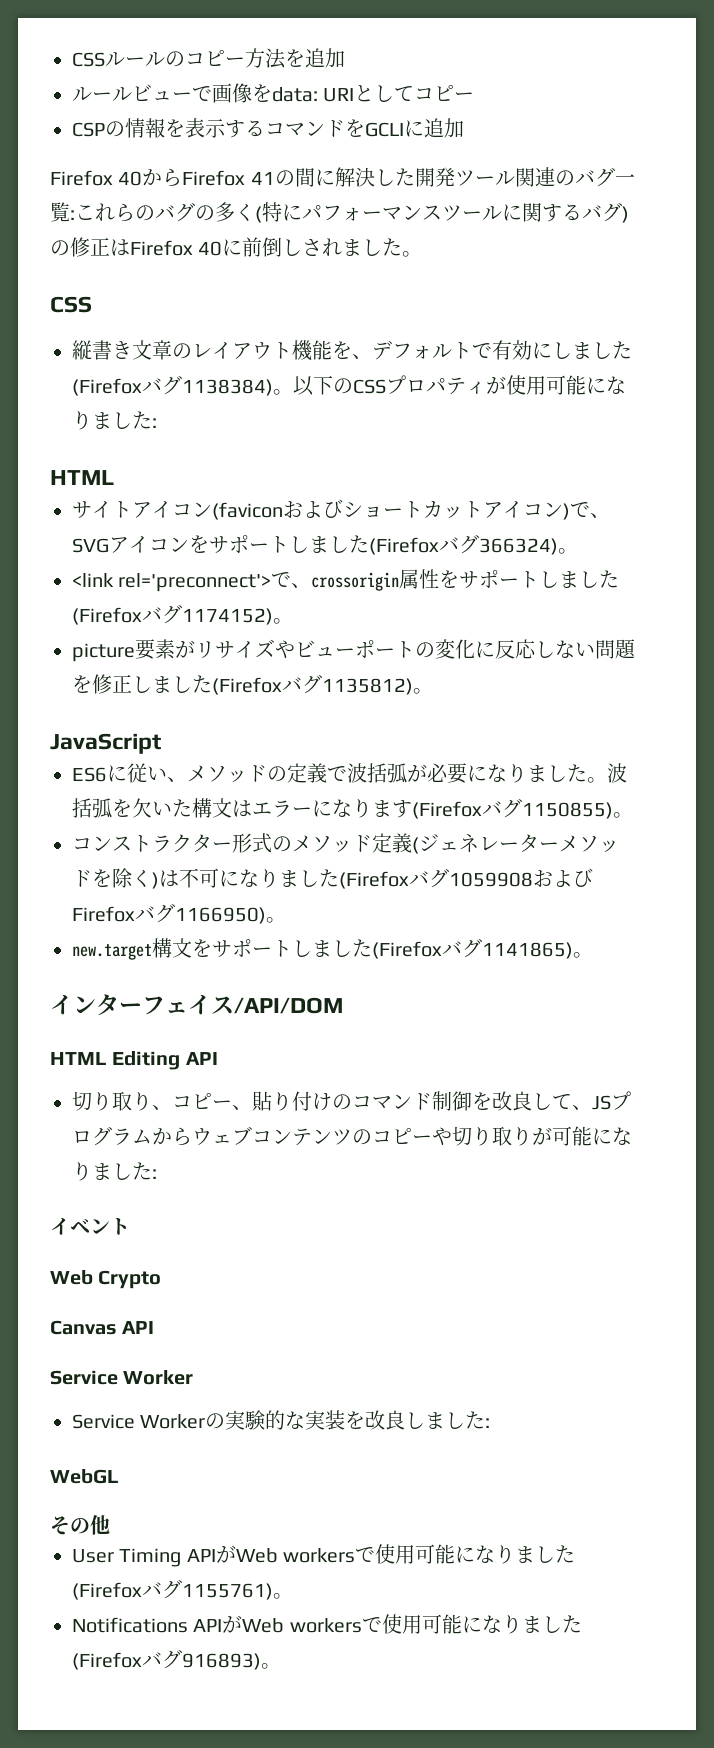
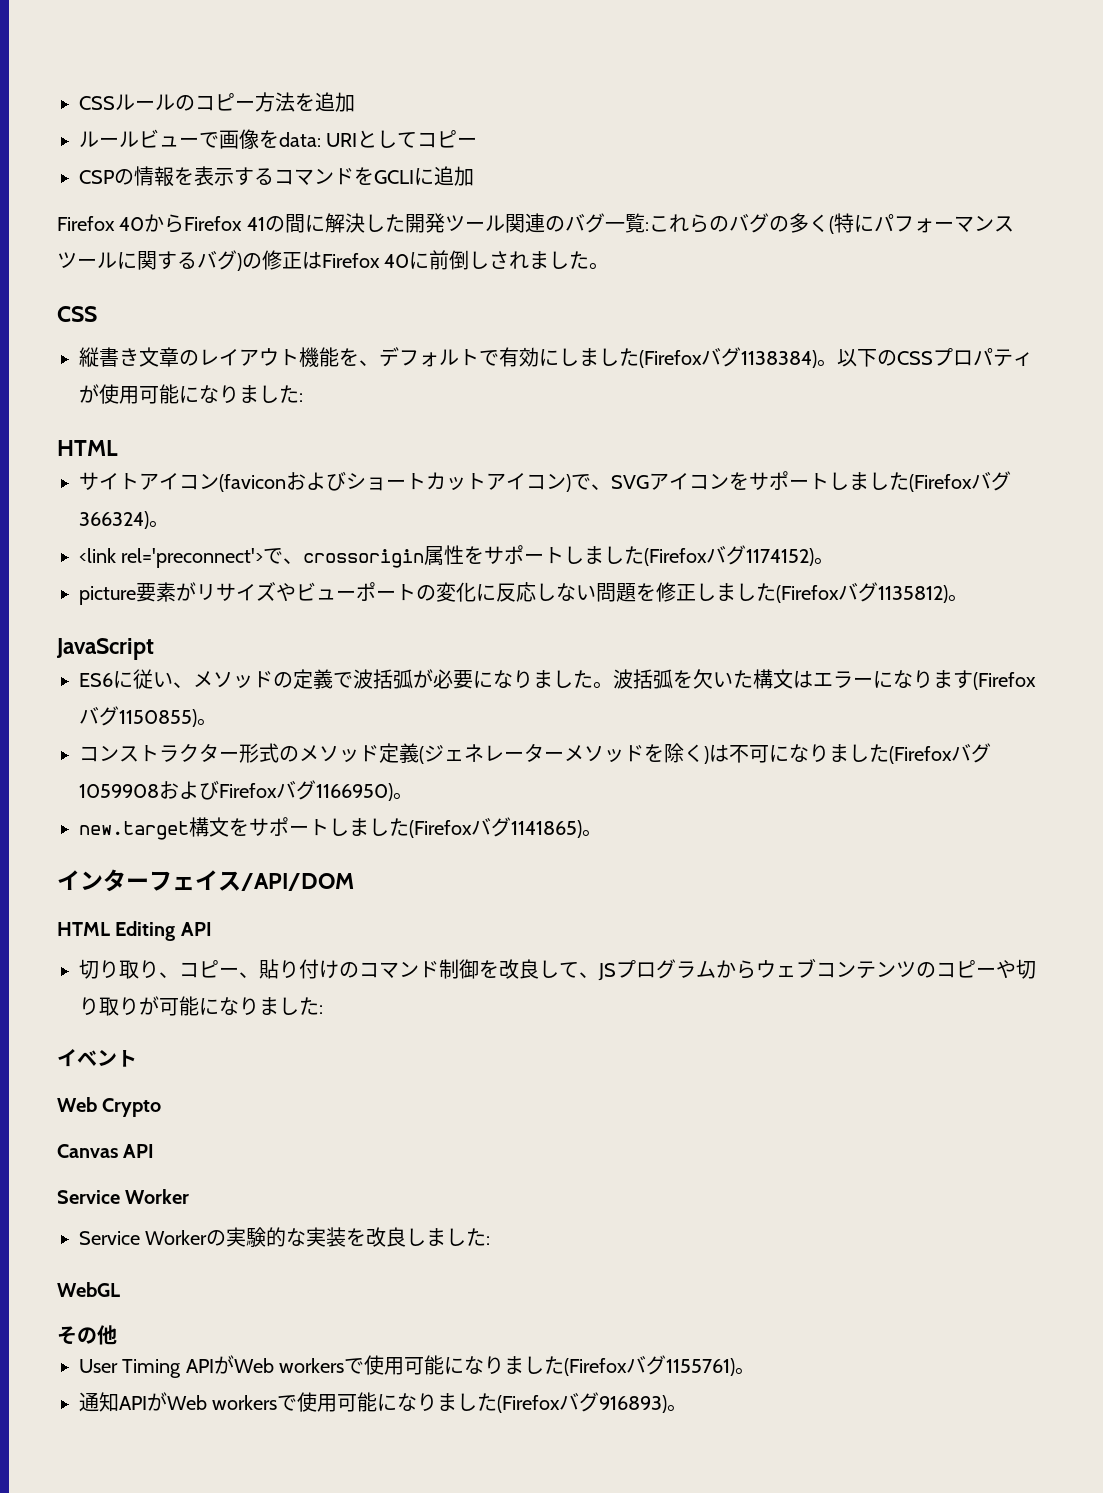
[72,1617,188,1633] Notifications -> [79,1392,119,1412] 通知

